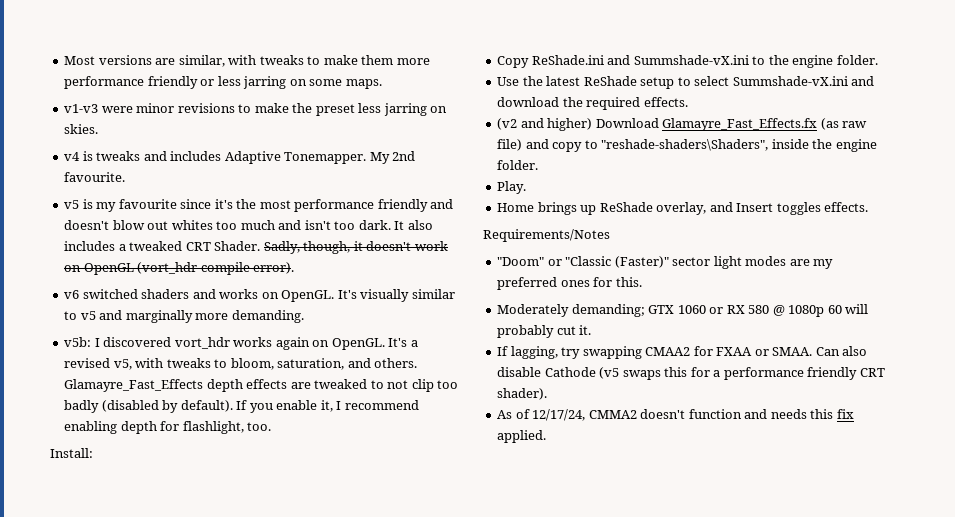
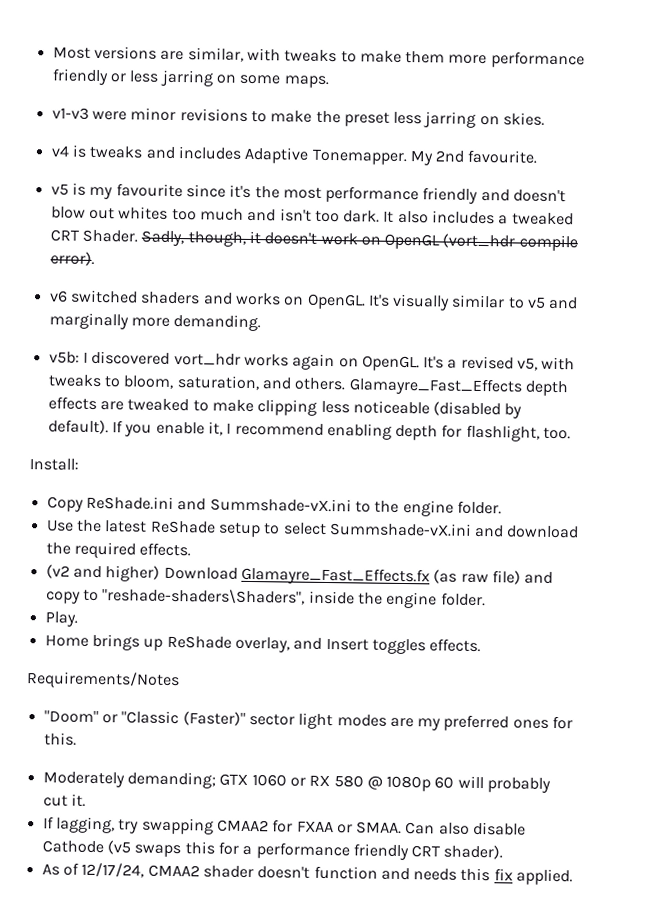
[387,379,459,392] [64,400,100,413] not clip too badly -> [211,399,430,416] make clipping less noticeable
[588,410,637,419] CMMA2 -> [147,864,254,879] CMAA2 shader

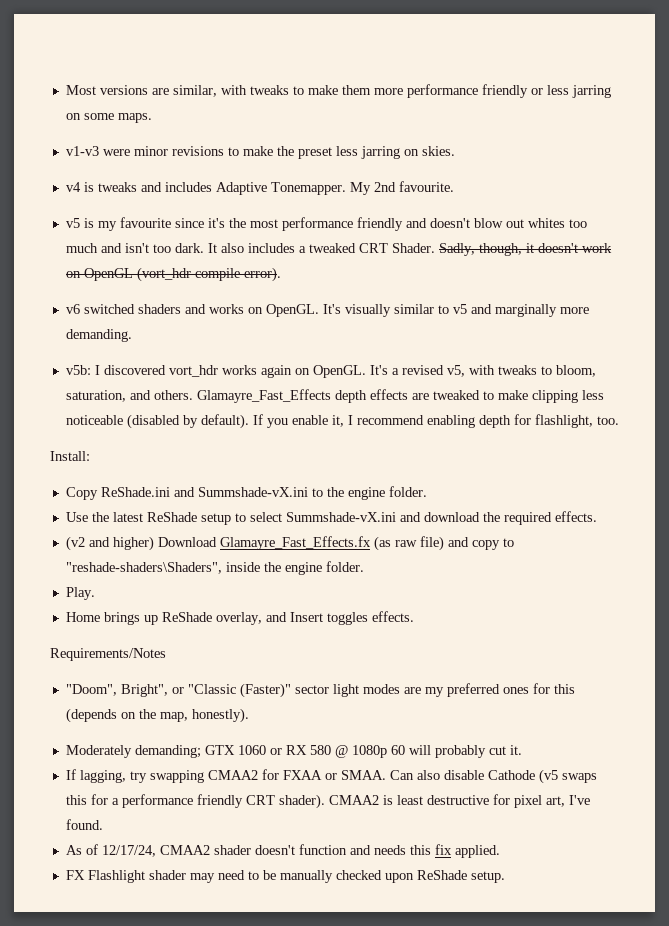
[43,710,99,724] "Doom" -> [65,684,168,697] "Doom", Bright",
[43,732,77,746] this. -> [553,684,575,694] [65,708,249,723] this (depends on the map, honestly).
(504, 852) none -> [328,794,590,808] [65,819,103,830] CMAA2 is least destructive for pixel art, I've found.
(574, 877) none -> [65,870,505,883] // FX Flashlight shader may need to be manually checked upon ReShade setup.

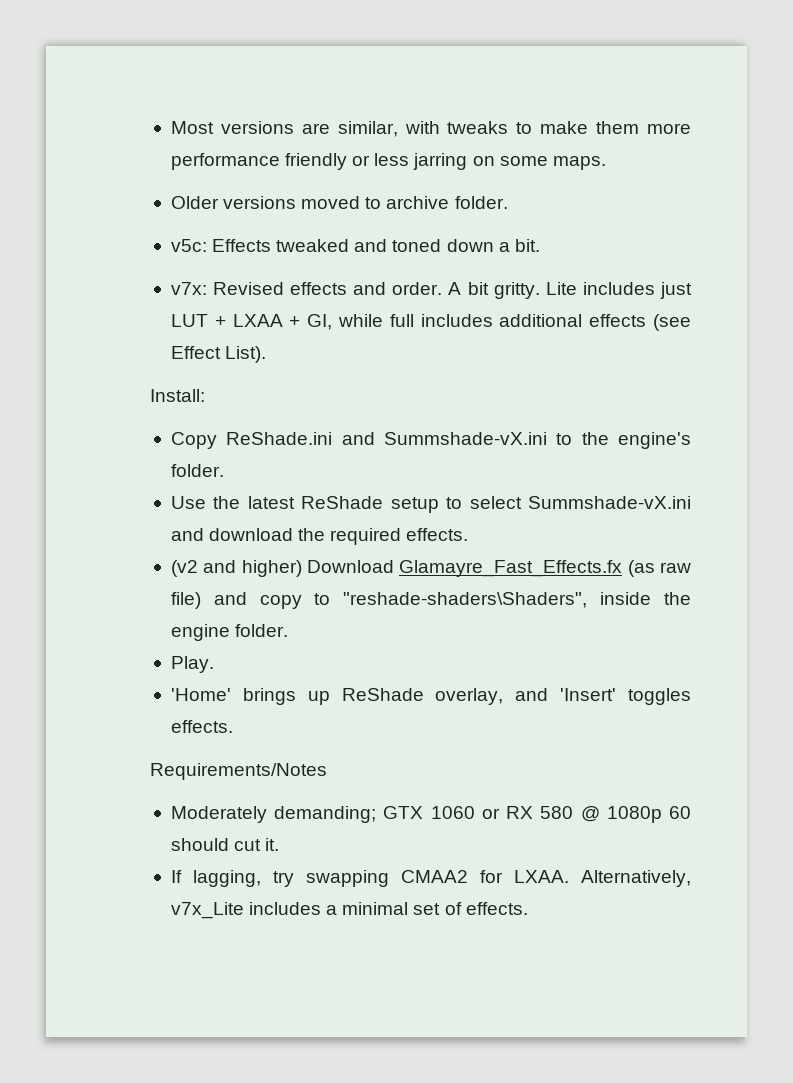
[65,146,455,159] [65,181,454,195] [65,217,587,231] [65,243,612,256] [65,267,281,282] [65,304,589,317] [65,329,132,342] [65,365,596,378] [65,389,604,403] [65,414,619,429] v1-v3 were minor revisions to make the preset less jarring on skies. // v4 is tweaks and includes Adaptive Tonemapper. My 2nd favourite. // v5 is my favourite since it's the most performance friendly and doesn't blow out whites too much and isn't too dark. It also includes a tweaked CRT Shader. Sadly, though, it doesn't work on OpenGL (vort_hdr compile error). // v6 switched shaders and works on OpenGL. It's visually similar to v5 and marginally more demanding. // v5b: I discovered vort_hdr works again on OpenGL. It's a revised v5, with tweaks to bloom, saturation, and others. Glamayre_Fast_Effects depth effects are tweaked to make clipping less noticeable (disabled by default). If you enable it, I recommend enabling depth for flashlight, too. -> [170,196,508,209] [170,239,540,252] [170,282,693,299] [170,314,691,331] [170,346,267,363] Older versions moved to archive folder. // v5c: Effects tweaked and toned down a bit. // v7x: Revised effects and order. A bit gritty. Lite includes just LUT + LXAA + GI, while full includes additional effects (see Effect List).
[347,487,385,500] engine -> [618,432,692,449] engine's
[65,612,100,622] Home -> [170,688,231,701] 'Home'
[289,612,323,622] Insert -> [560,688,617,701] 'Insert'
[65,683,575,698] [65,708,249,723] // "Doom", Bright", or "Classic (Faster)" sector light modes are my preferred ones for this (depends on the map, honestly). -> (327, 771) none
[408,745,486,758] will probably -> [170,838,229,851] should
[282,769,597,784] [65,794,590,809] [65,819,103,830] [65,844,500,858] [65,870,505,883] FXAA or SMAA. Can also disable Cathode (v5 swaps this for a performance friendly CRT shader). CMAA2 is least destructive for pixel art, I've found. // As of 12/17/24, CMAA2 shader doesn't function and needs this fix applied. // FX Flashlight shader may need to be manually checked upon ReShade setup. -> [513,870,692,887] [170,902,528,919] LXAA. Alternatively, v7x_Lite includes a minimal set of effects.

